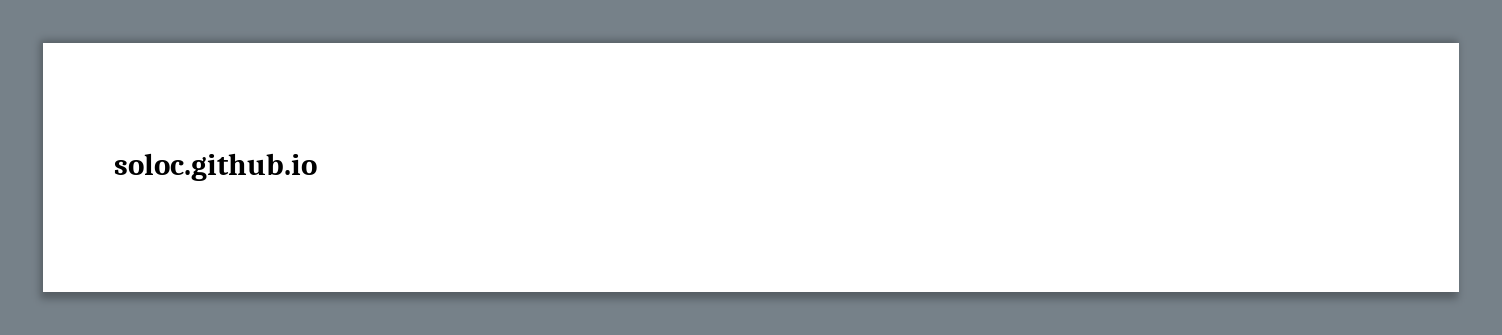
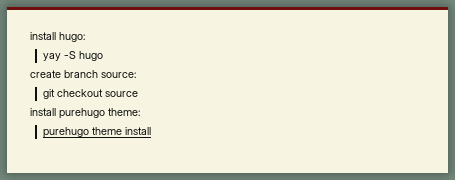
[114,153,317,181] soloc.github.io -> [30,32,85,42] [43,51,104,61] [30,70,136,78] [43,89,139,99] [30,108,140,119] [43,127,152,138] install hugo: // yay -S hugo // create branch source: // git checkout source // install purehugo theme: // purehugo theme install

